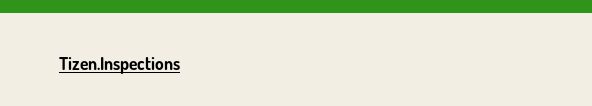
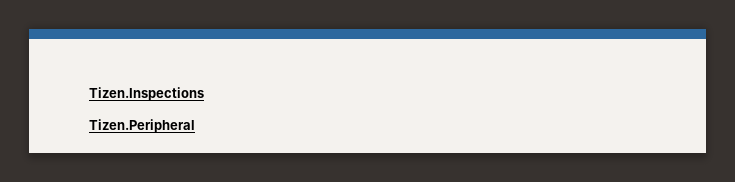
(180, 65) none -> [89,119,195,133] // Tizen.Peripheral

